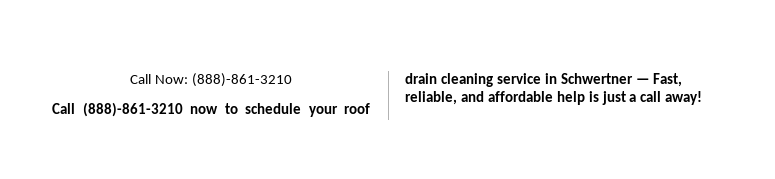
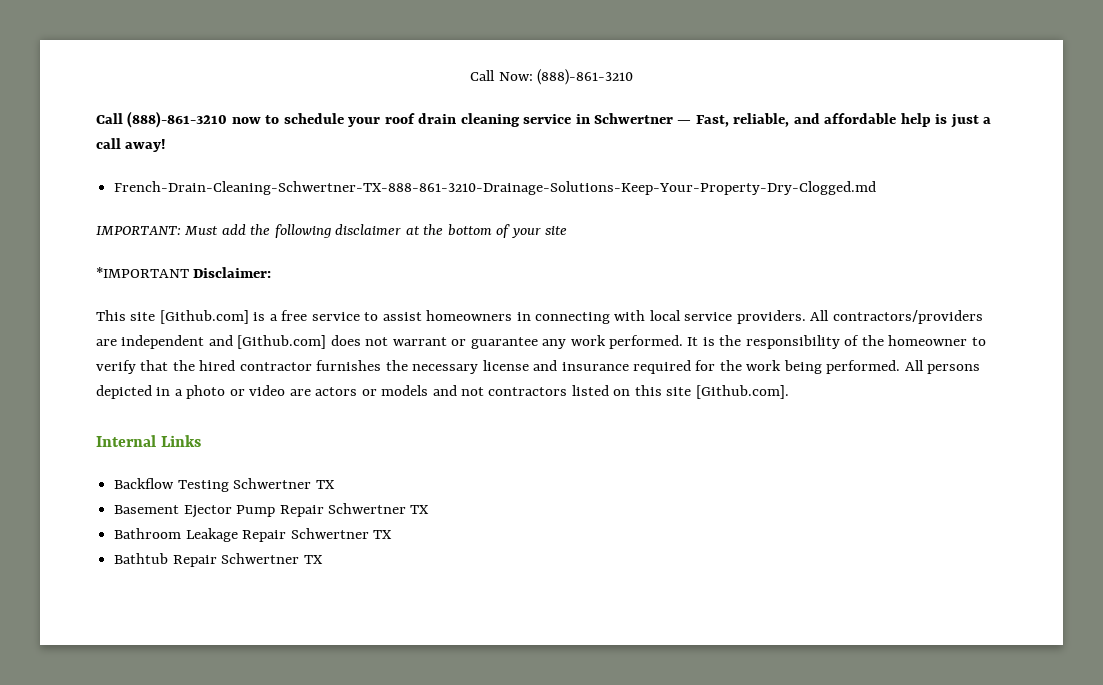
(703, 98) none -> [114,181,877,195] [96,224,568,238] [96,267,272,278] [96,310,983,324] [96,335,986,349] [96,360,981,374] [96,385,789,399] [96,435,201,447] [114,478,335,492] [114,503,430,518] [114,528,392,542] [114,553,323,567] // French-Drain-Cleaning-Schwertner-TX-888-861-3210-Drainage-Solutions-Keep-Your-Property-Dry-Clogged.md // IMPORTANT: Must add the following disclaimer at the bottom of your site // *IMPORTANT Disclaimer: // This site [Github.com] is a free service to assist homeowners in connecting with local service providers. All contractors/providers are independent and [Github.com] does not warrant or guarantee any work performed. It is the responsibility of the homeowner to verify that the hired contractor furnishes the necessary license and insurance required for the work being performed. All persons depicted in a photo or video are actors or models and not contractors listed on this site [Github.com]. // Internal Links // Backflow Testing Schwertner TX // Basement Ejector Pump Repair Schwertner TX // Bathroom Leakage Repair Schwertner TX // Bathtub Repair Schwertner TX

